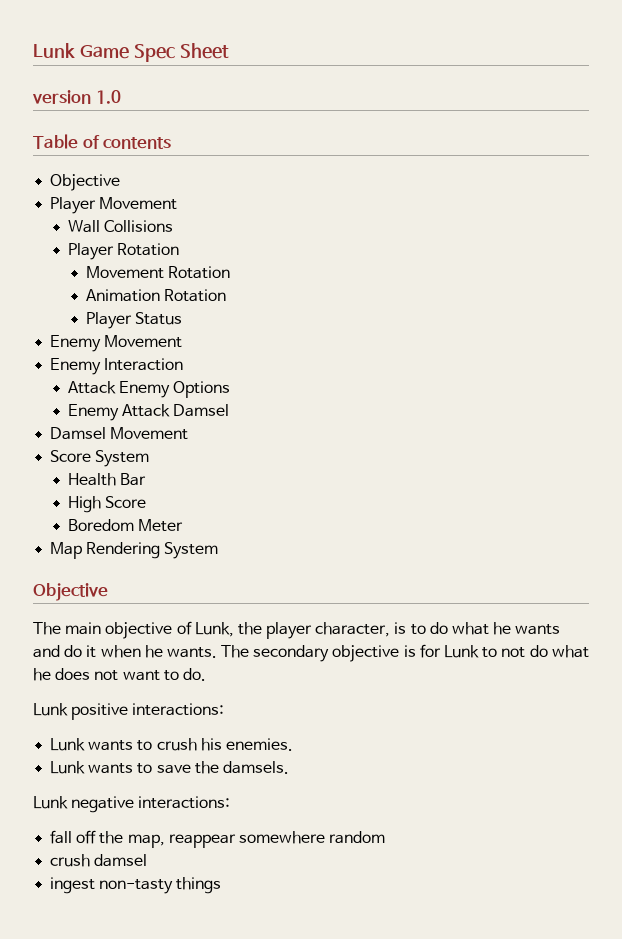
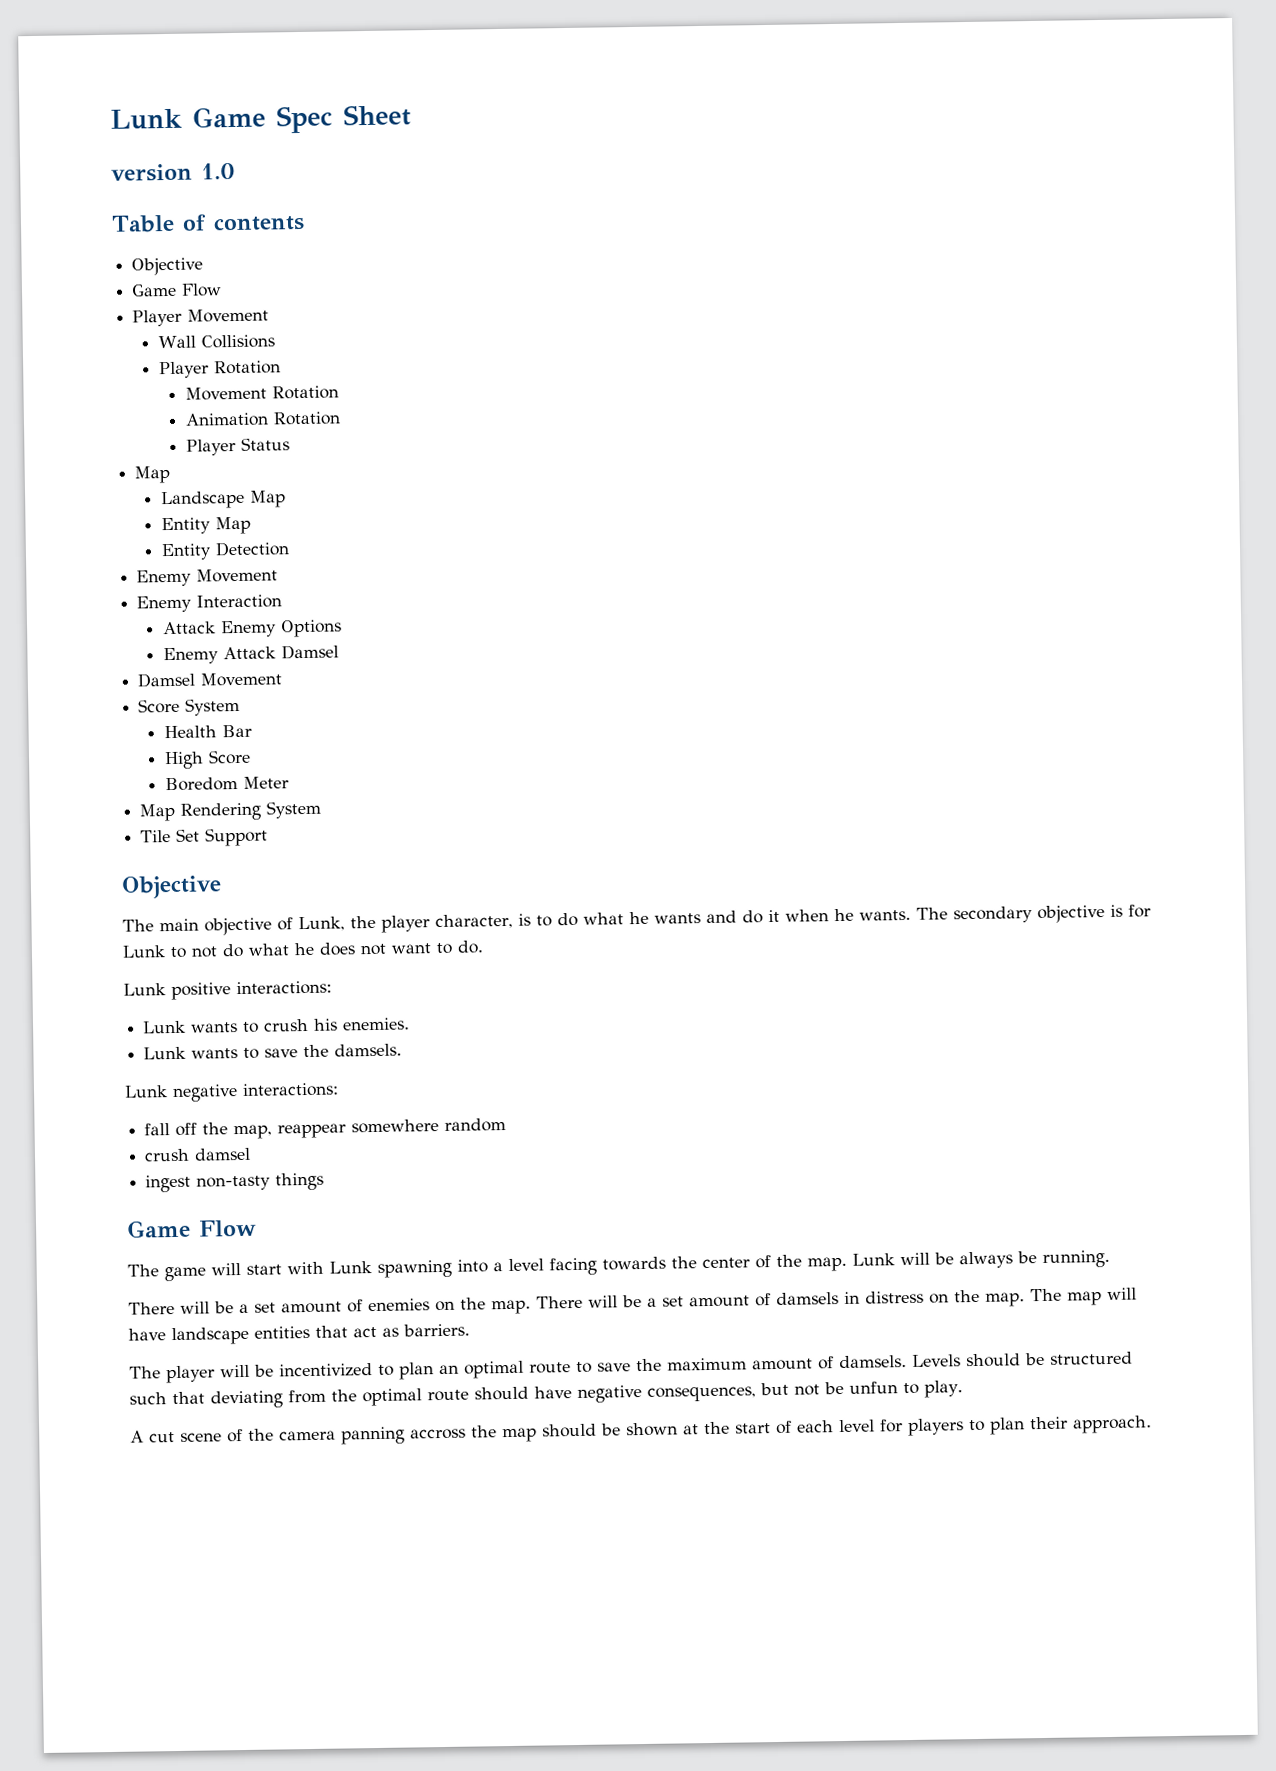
(121, 182) none -> [131,283,223,297] // Game Flow
(183, 318) none -> [134,465,171,484] [161,490,287,510] [161,516,252,535] [161,541,291,561] // Map // Landscape Map // Entity Map // Entity Detection
(219, 550) none -> [140,827,269,847] // Tile Set Support
(222, 885) none -> [126,1219,257,1238] [127,1249,1110,1282] [128,1287,1137,1315] [128,1323,470,1346] [129,1351,1133,1384] [129,1380,963,1409] [130,1415,1152,1445] // Game Flow // The game will start with Lunk spawning into a level facing towards the center of the map. Lunk will be always be running. // There will be a set amount of enemies on the map. There will be a set amount of damsels in distress on the map. The map will have landscape entities that act as barriers. // The player will be incentivized to plan an optimal route to save the maximum amount of damsels. Levels should be structured such that deviating from the optimal route should have negative consequences, but not be unfun to play. // A cut scene of the camera panning accross the map should be shown at the start of each level for players to plan their approach.

